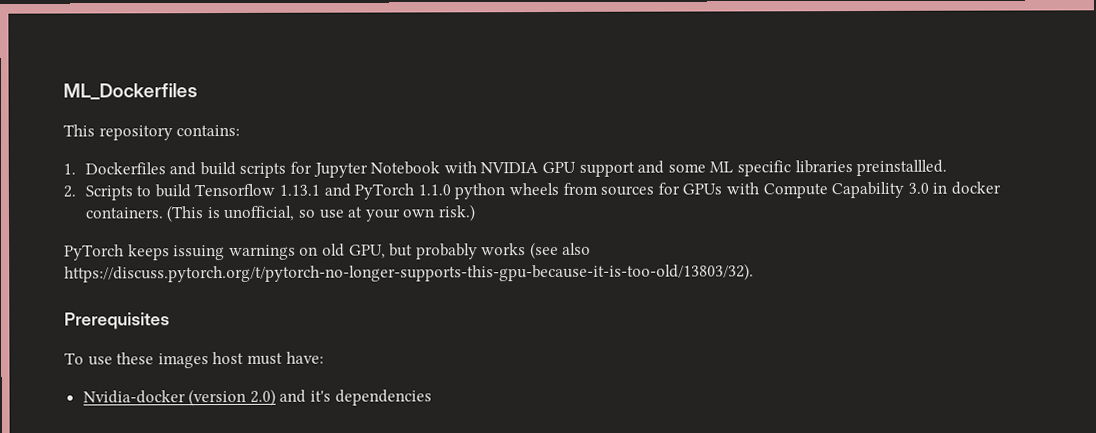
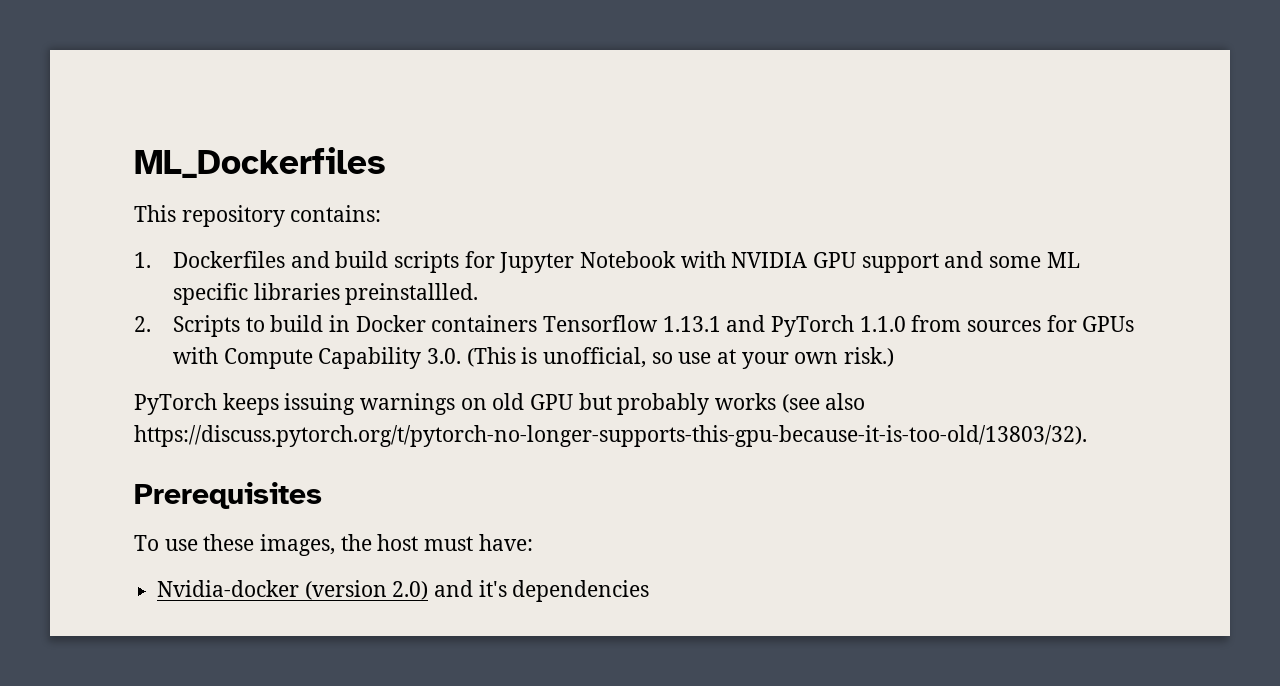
(191, 191) none -> [328,315,538,332] in Docker containers
[454,182,559,200] python wheels -> (906, 324) none
[907,181,1001,195] [84,207,164,219] 3.0 in docker containers. -> [426,348,461,364] 3.0.
[348,244,386,259] GPU, -> [530,394,574,410] GPU
[157,353,209,369] images -> [260,534,372,556] images, the

